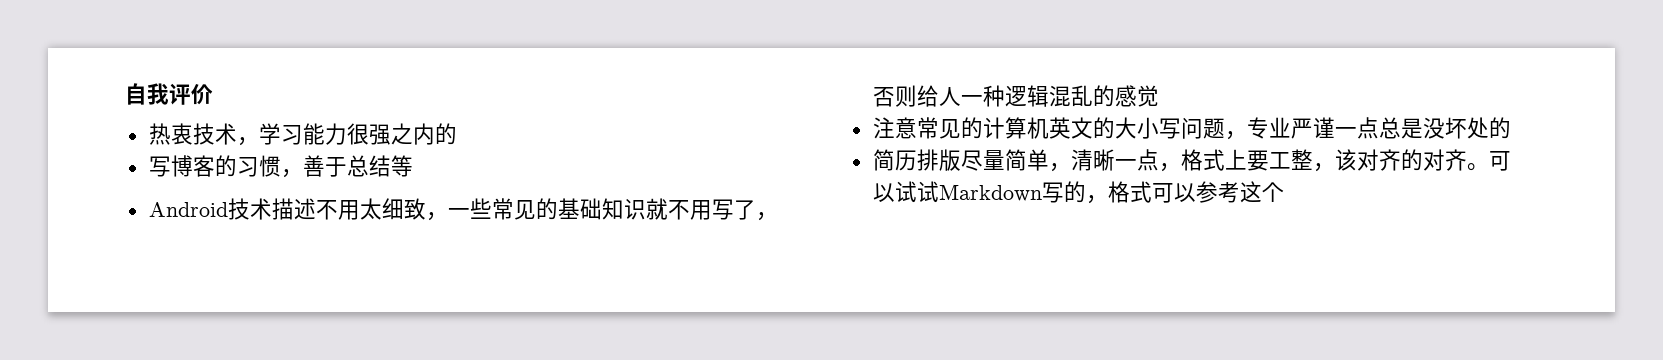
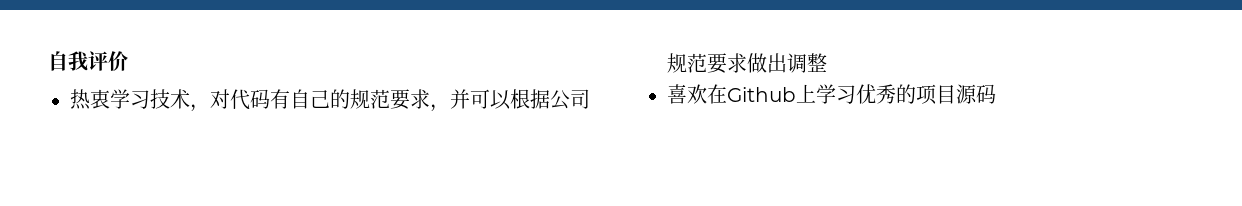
[192,123,457,146] [148,155,413,178] [148,198,778,221] [872,85,1159,107] [872,117,1511,140] [872,149,1511,172] [872,181,1284,204] 技术，学习能力很强之内的 // 写博客的习惯，善于总结等 // Android技术描述不用太细致，一些常见的基础知识就不用写了，否则给人一种逻辑混乱的感觉 // 注意常见的计算机英文的大小写问题，专业严谨一点总是没坏处的 // 简历排版尽量简单，清晰一点，格式上要工整，该对齐的对齐。可以试试Markdown写的，格式可以参考这个 -> [110,89,590,112] [667,53,827,74] [667,84,996,105] 学习技术，对代码有自己的规范要求，并可以根据公司规范要求做出调整 // 喜欢在Github上学习优秀的项目源码

